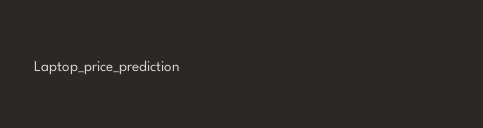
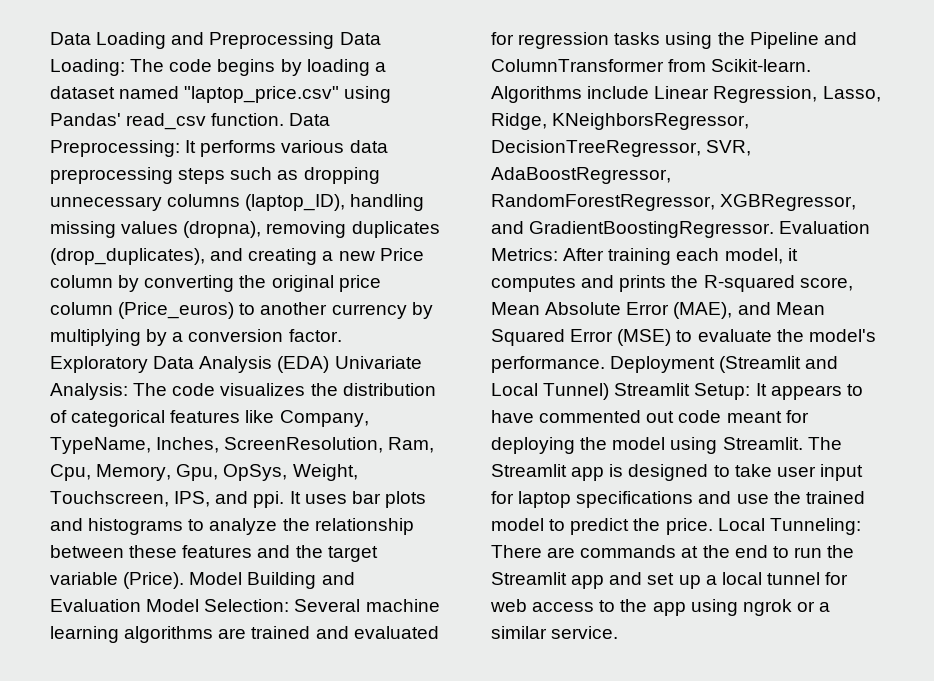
[34,60,180,75] Laptop_price_prediction -> [50,32,381,49] [50,59,386,76] [50,86,392,103] [50,113,331,130] [50,140,388,157] [50,167,380,184] [50,194,425,211] [50,221,440,238] [50,248,424,265] [50,275,381,292] [50,302,433,319] [50,329,342,346] [50,356,422,373] [50,383,436,400] [50,410,369,427] [50,437,435,454] [50,464,358,481] [50,491,426,508] [50,518,414,535] [50,545,378,562] [50,572,355,589] [50,599,440,612] [50,626,439,643] [491,32,857,49] [491,59,812,72] [491,86,881,103] [491,113,750,130] [491,140,752,157] [491,167,671,184] [491,194,857,211] [491,221,871,238] [491,248,798,265] [491,275,853,292] [491,302,825,319] [491,329,876,346] [491,356,839,373] [491,383,863,400] [491,410,809,423] [491,437,842,454] [491,464,863,481] [491,491,865,508] [491,518,861,535] [491,545,855,558] [491,572,849,589] [490,599,831,616] [491,626,619,639] Data Loading and Preprocessing Data Loading: The code begins by loading a dataset named "laptop_price.csv" using Pandas' read_csv function. Data Preprocessing: It performs various data preprocessing steps such as dropping unnecessary columns (laptop_ID), handling missing values (dropna), removing duplicates (drop_duplicates), and creating a new Price column by converting the original price column (Price_euros) to another currency by multiplying by a conversion factor. Exploratory Data Analysis (EDA) Univariate Analysis: The code visualizes the distribution of categorical features like Company, TypeName, Inches, ScreenResolution, Ram, Cpu, Memory, Gpu, OpSys, Weight, Touchscreen, IPS, and ppi. It uses bar plots and histograms to analyze the relationship between these features and the target variable (Price). Model Building and Evaluation Model Selection: Several machine learning algorithms are trained and evaluated for regression tasks using the Pipeline and ColumnTransformer from Scikit-learn. Algorithms include Linear Regression, Lasso, Ridge, KNeighborsRegressor, DecisionTreeRegressor, SVR, AdaBoostRegressor, RandomForestRegressor, XGBRegressor, and GradientBoostingRegressor. Evaluation Metrics: After training each model, it computes and prints the R-squared score, Mean Absolute Error (MAE), and Mean Squared Error (MSE) to evaluate the model's performance. Deployment (Streamlit and Local Tunnel) Streamlit Setup: It appears to have commented out code meant for deploying the model using Streamlit. The Streamlit app is designed to take user input for laptop specifications and use the trained model to predict the price. Local Tunneling: There are commands at the end to run the Streamlit app and set up a local tunnel for web access to the app using ngrok or a similar service.

